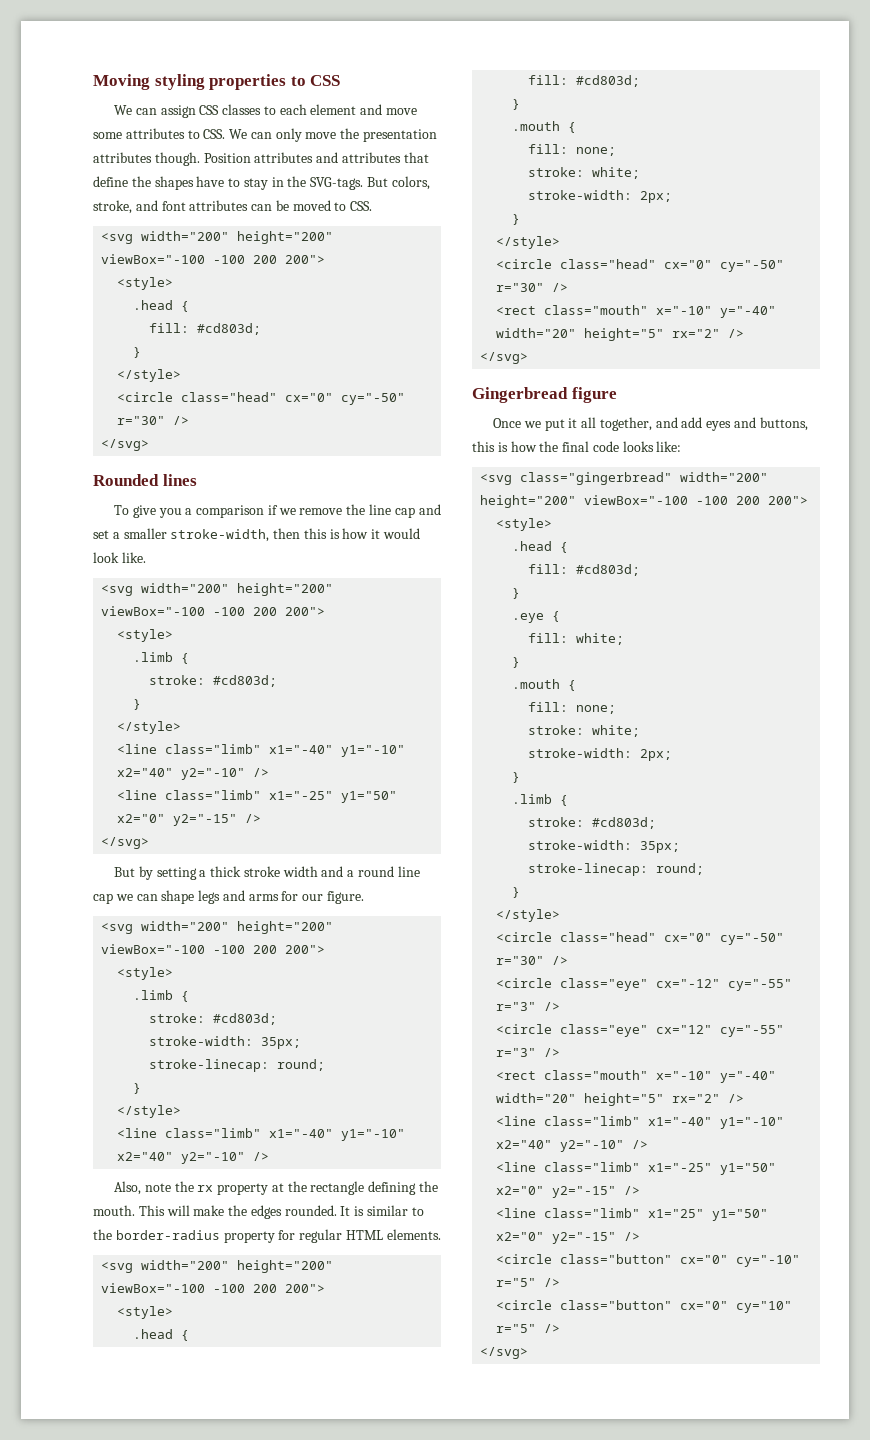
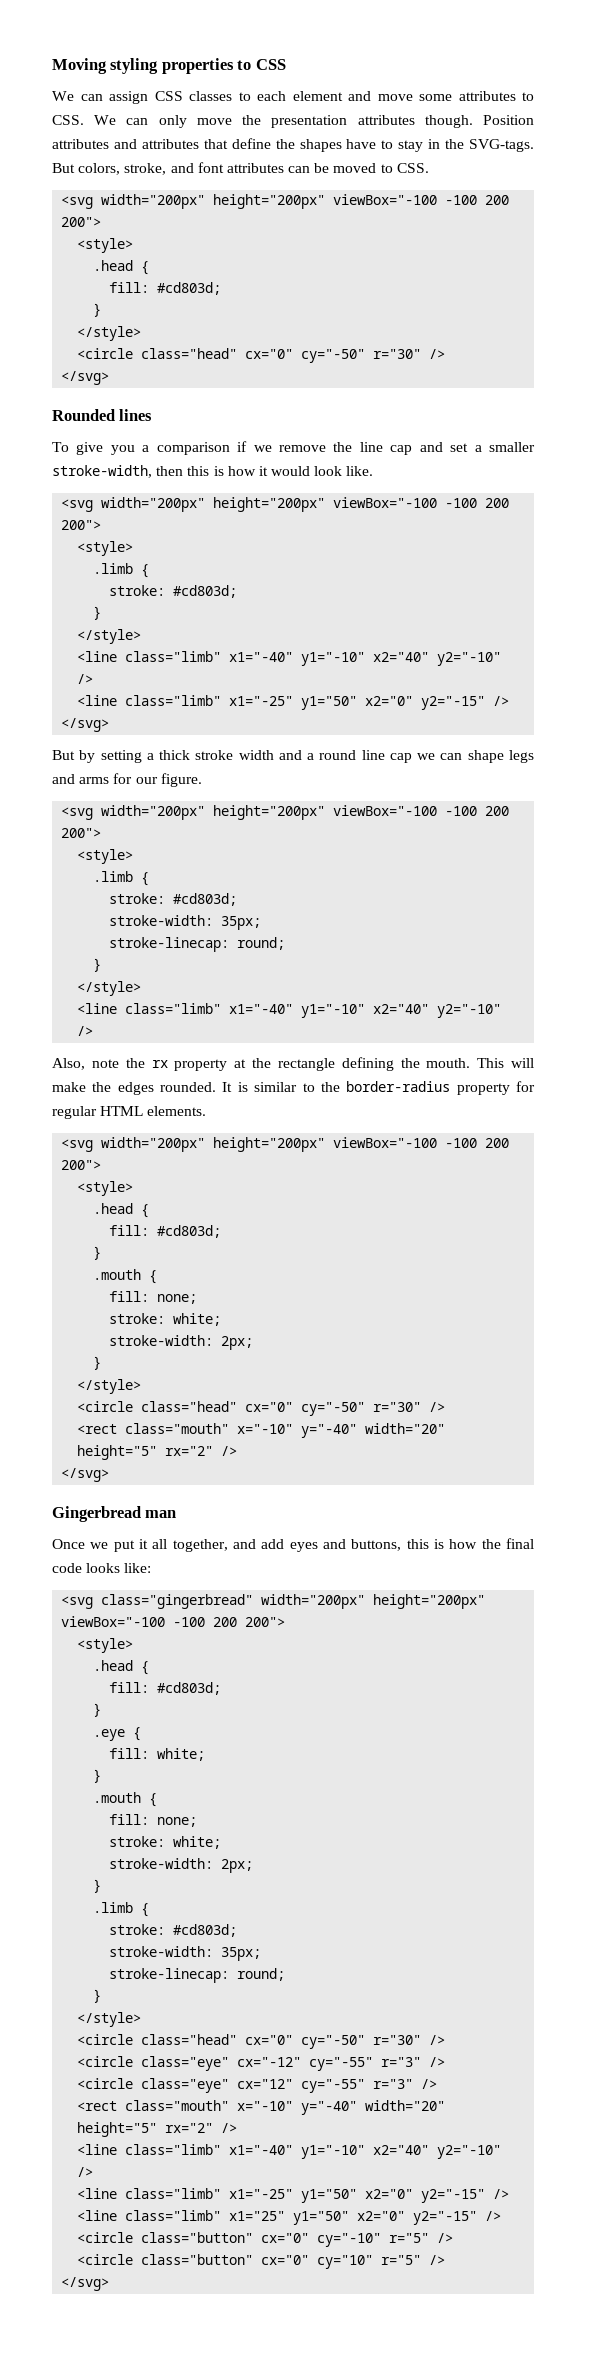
[141,231,334,244] width="200" height="200" -> [101,194,326,209] width="200px" height="200px"
[141,583,334,596] width="200" height="200" -> [101,497,326,512] width="200px" height="200px"
[141,921,334,934] width="200" height="200" -> [101,805,326,820] width="200px" height="200px"
[141,1260,334,1273] width="200" height="200" -> [101,1137,326,1152] width="200px" height="200px"
[571,387,617,403] figure -> [145,1510,177,1518] man
[680,472,769,482] [480,495,577,508] width="200" height="200" -> [261,1594,486,1609] width="200px" height="200px"

